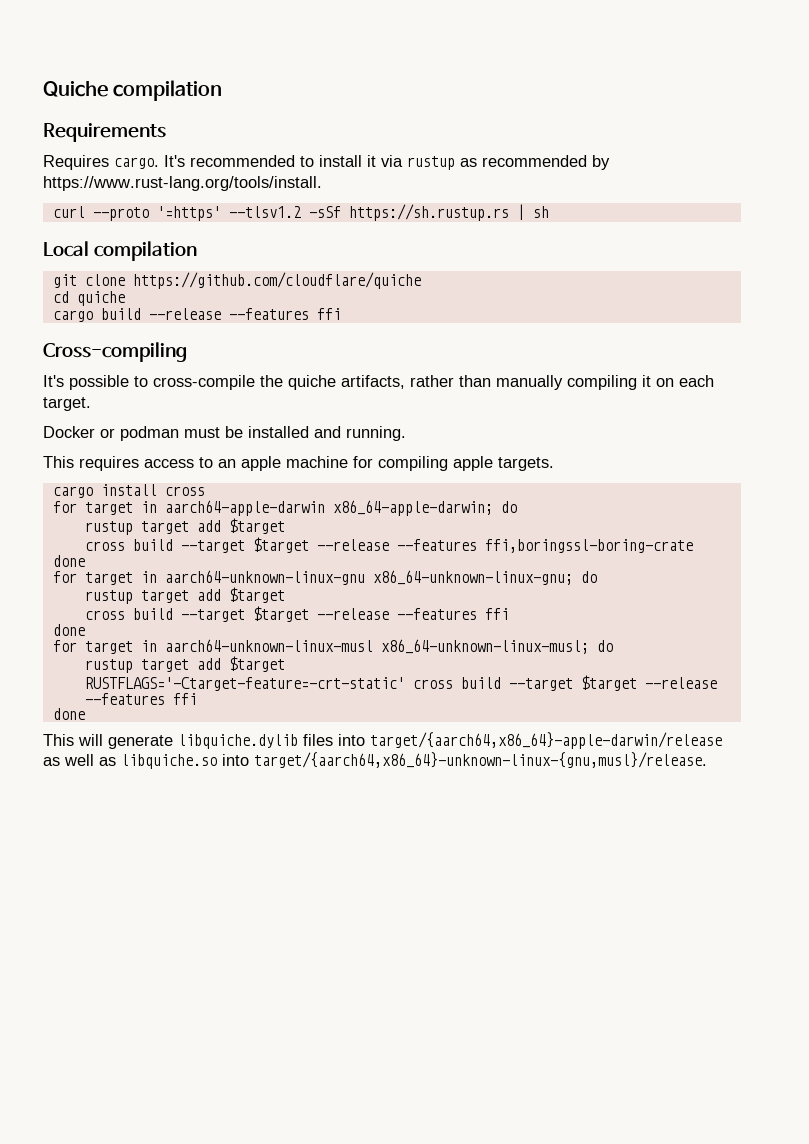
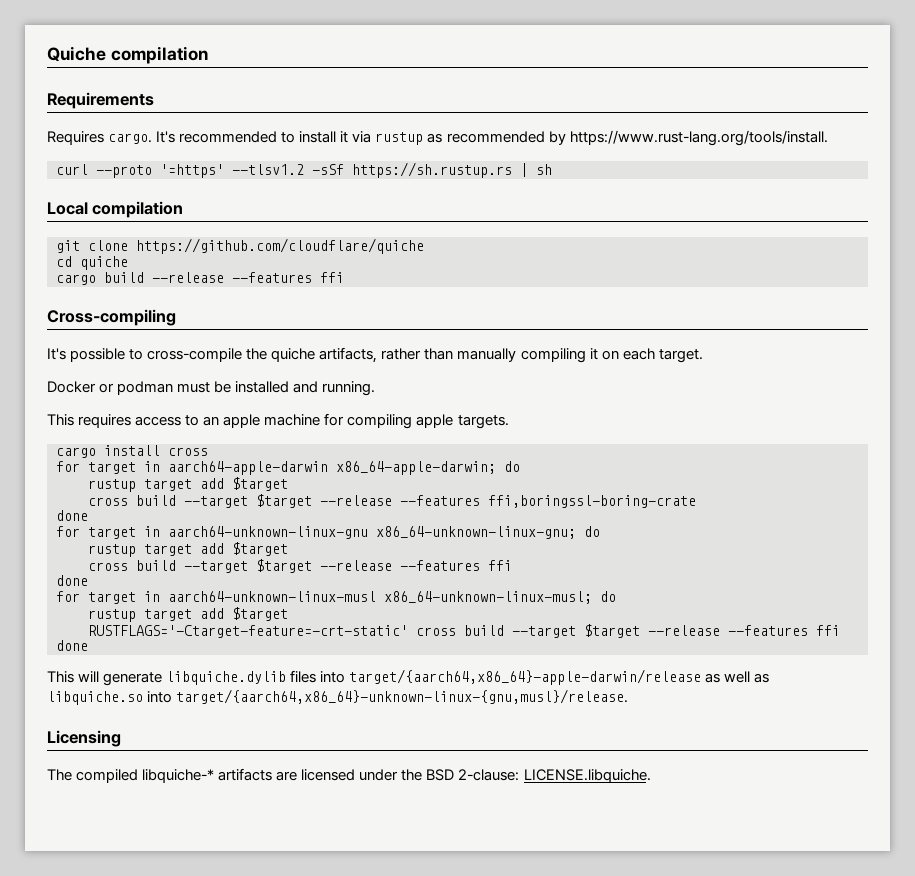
(707, 760) none -> [47,730,121,747] [47,768,651,783] // Licensing // The compiled libquiche-* artifacts are licensed under the BSD 2-clause: LICENSE.libquiche.

